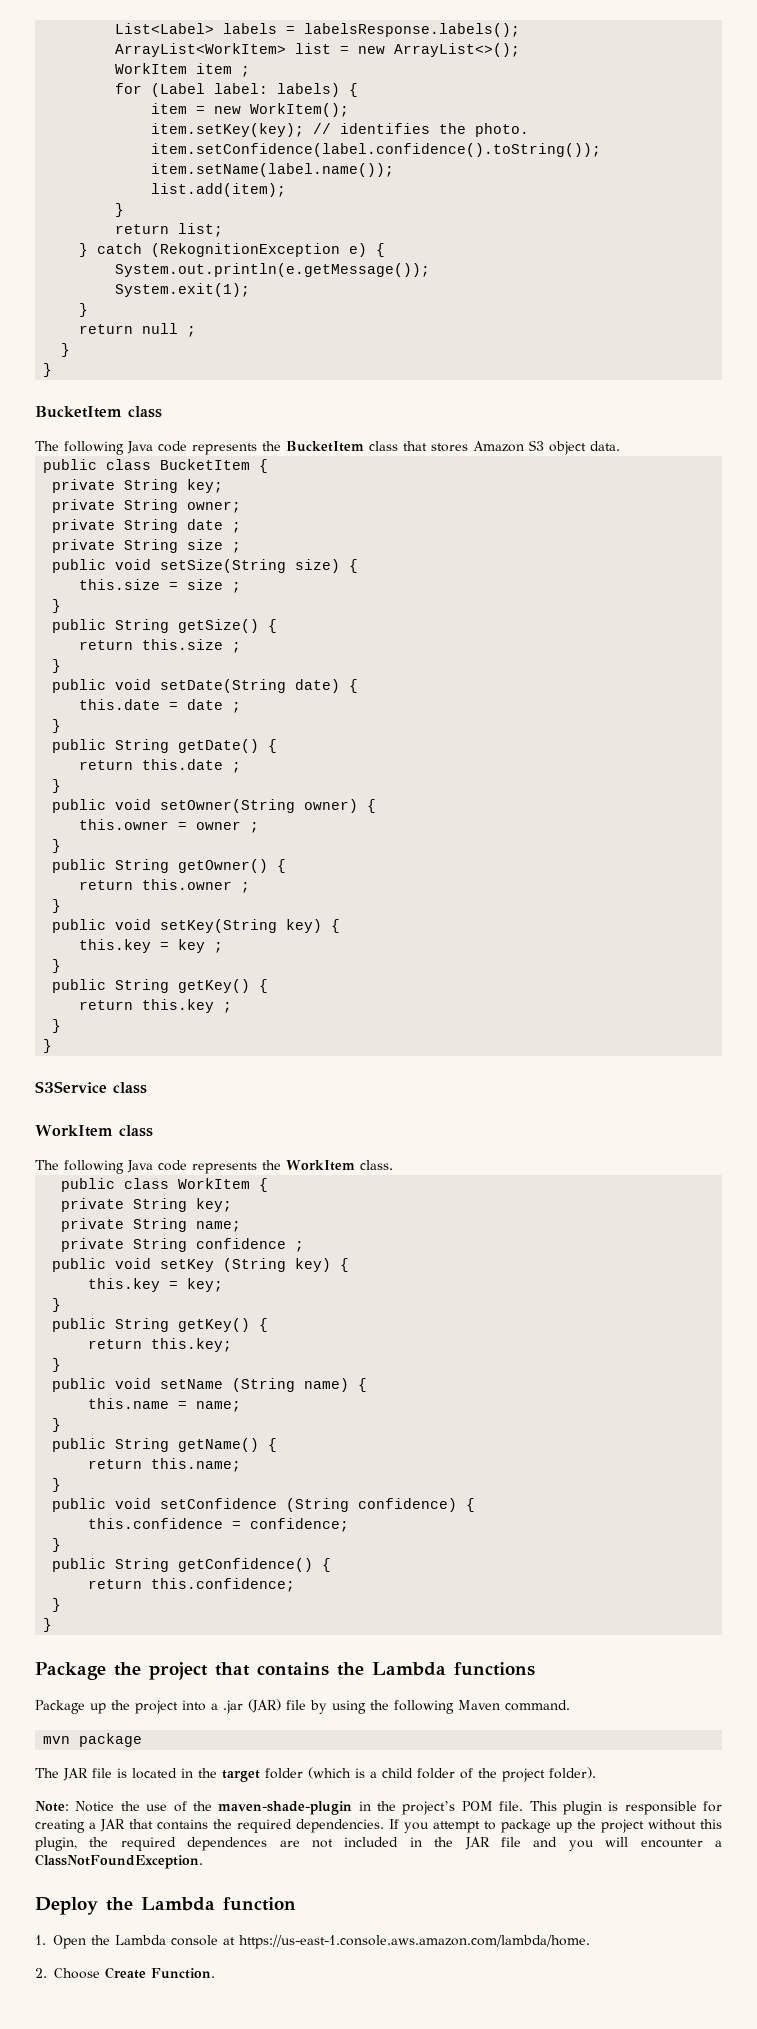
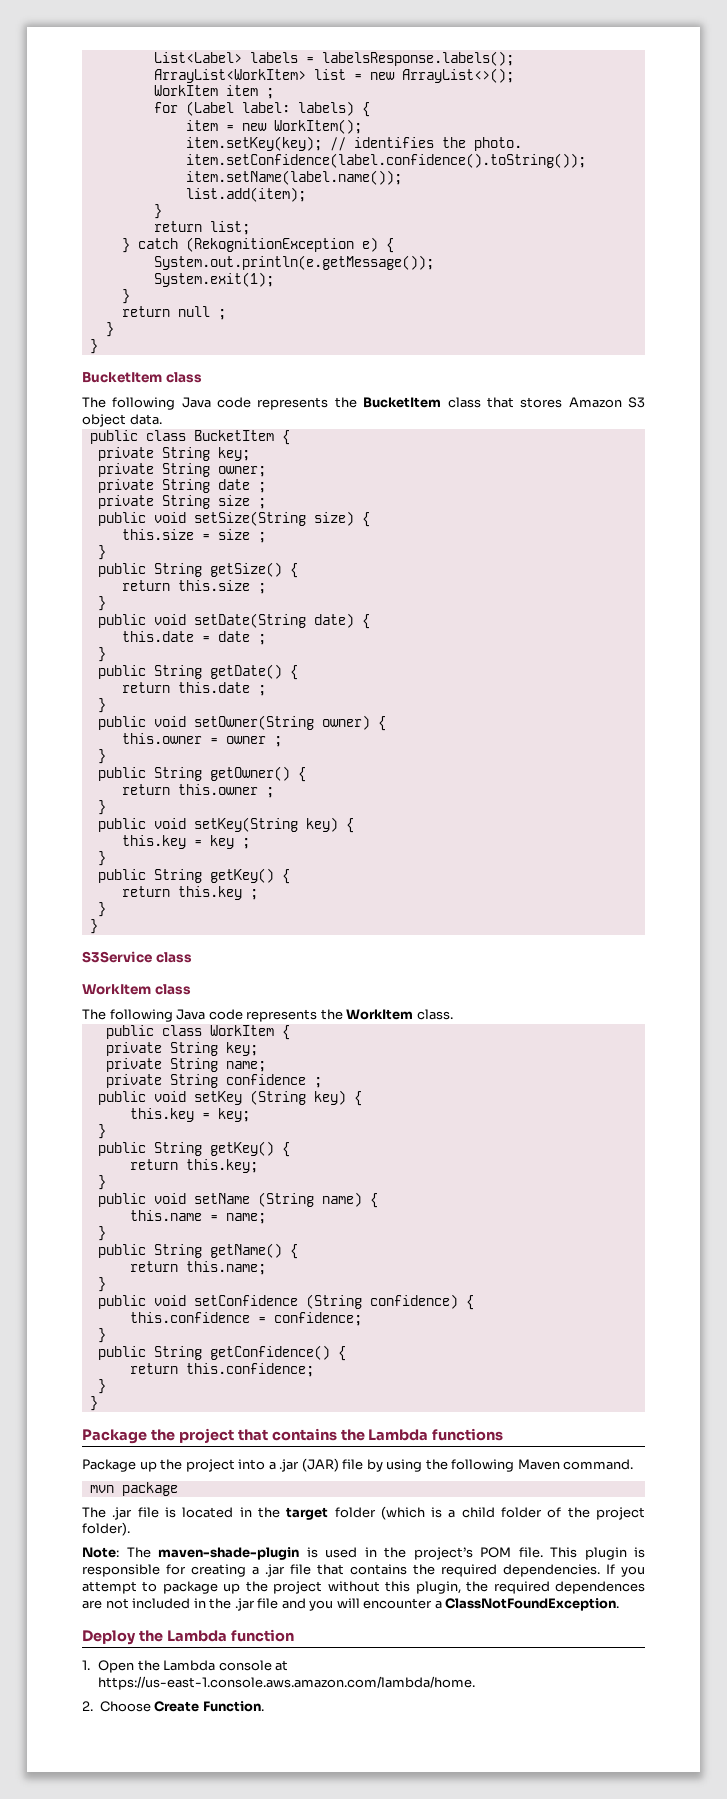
[63,1768,88,1781] JAR -> [112,1507,133,1520] .jar
[75,1801,353,1815] Notice the use of the maven-shade-plugin -> [126,1547,357,1560] The maven-shade-plugin is used
[100,1819,125,1832] JAR -> [265,1564,311,1577] .jar file
[464,1837,490,1850] JAR -> [234,1598,255,1611] .jar

